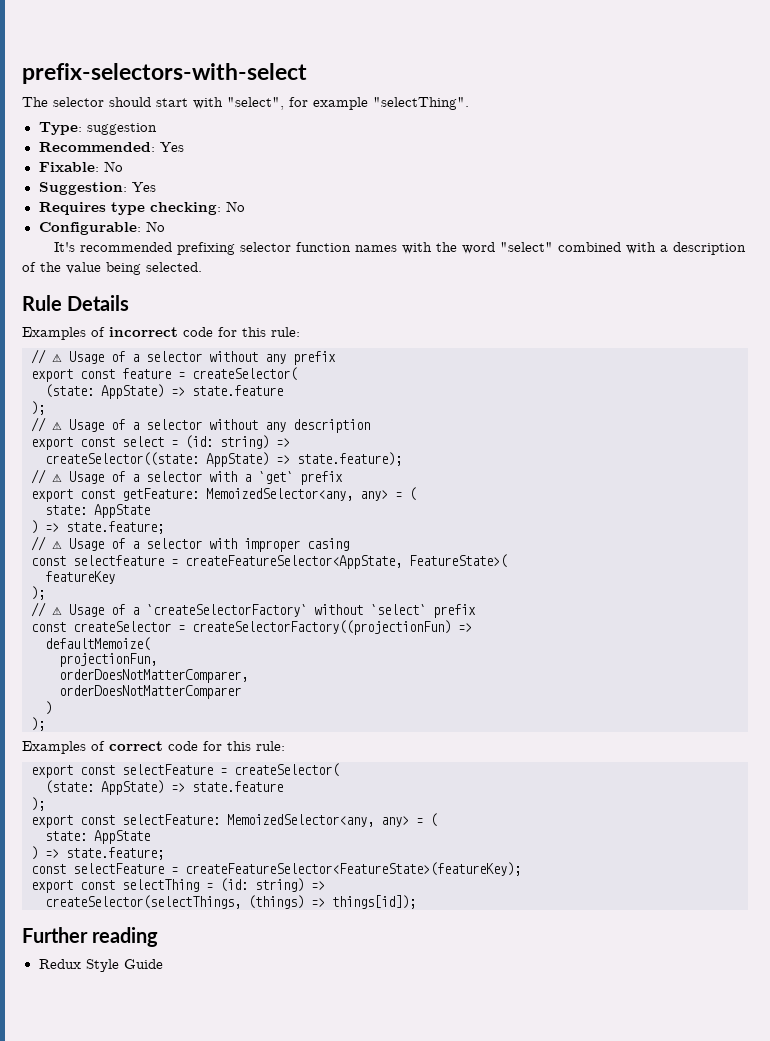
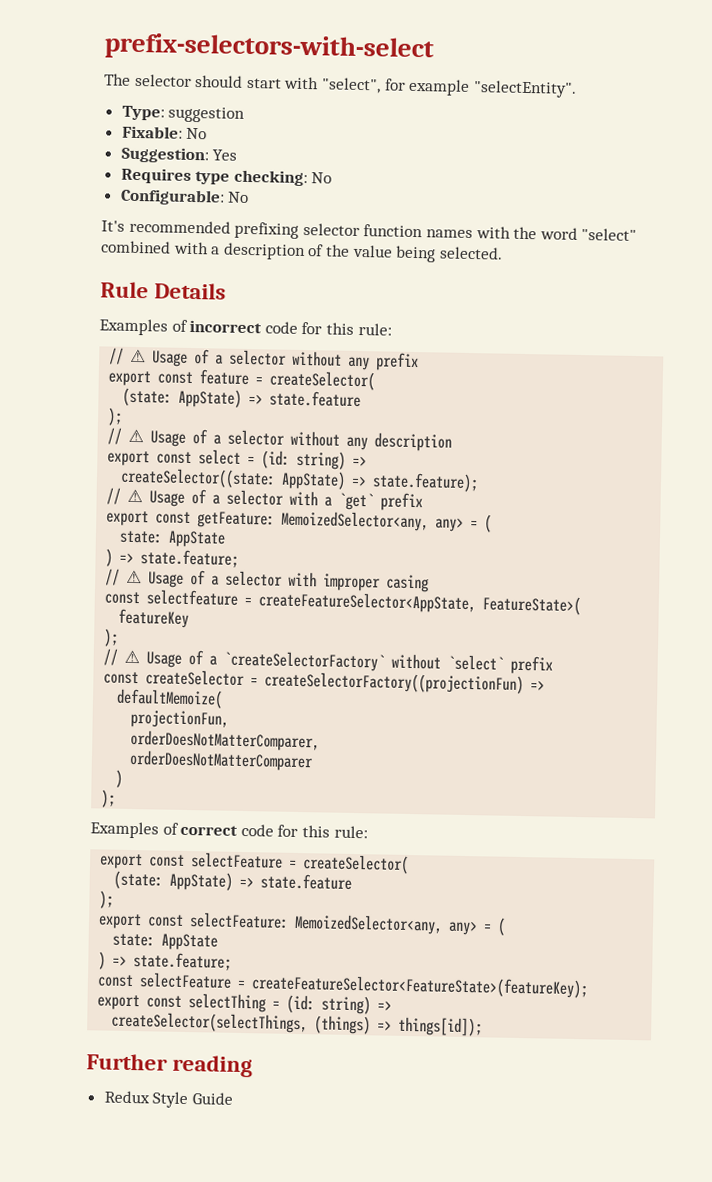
[373,97,469,110] "selectThing". -> [472,80,577,98] "selectEntity".
[38,142,184,152] // Recommended: Yes -> (246, 114) none

